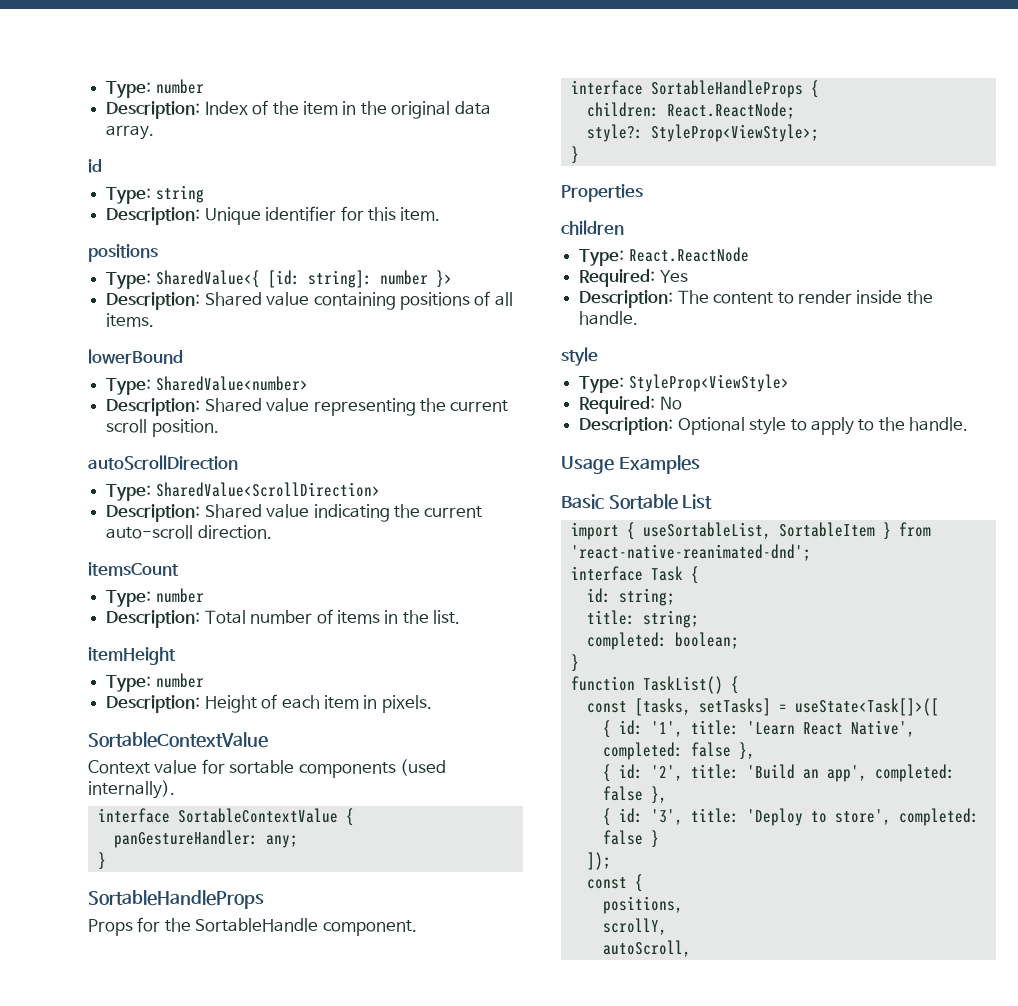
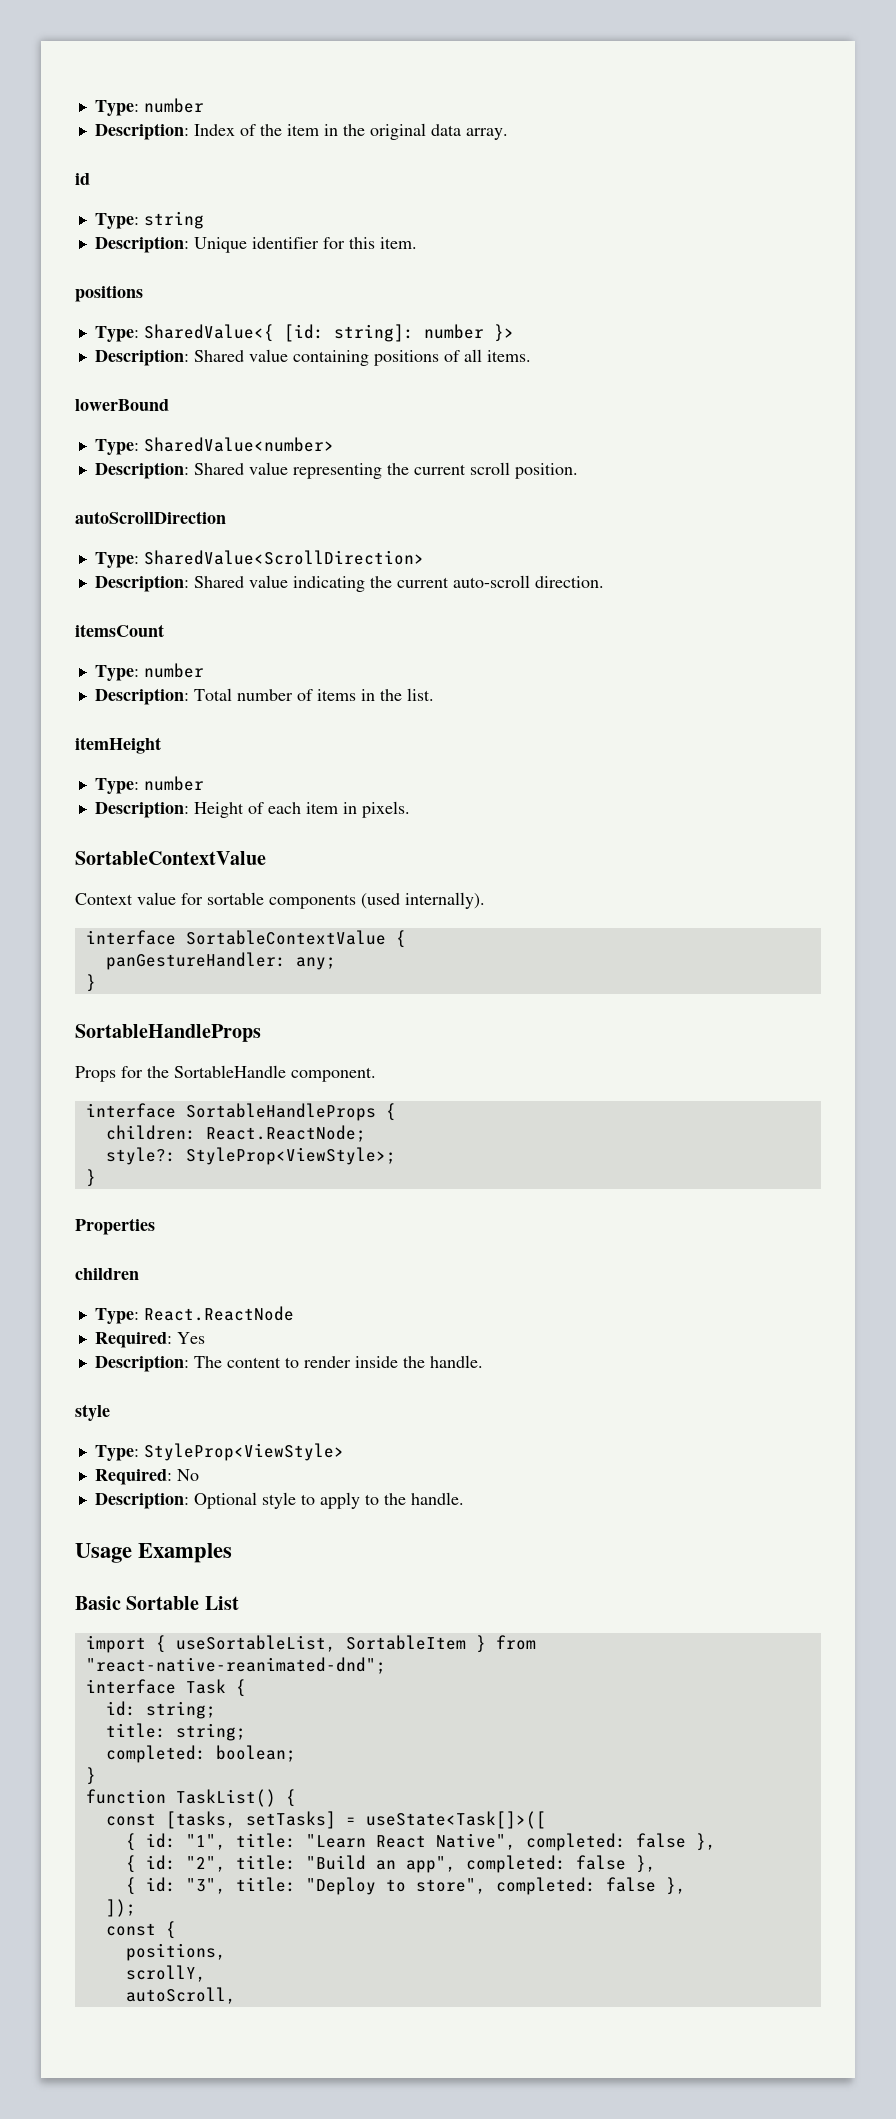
[570,544,811,561] 'react-native-reanimated-dnd'; -> [85,1657,386,1674] "react-native-reanimated-dnd";
[650,720,915,737] [602,742,755,760] [602,764,955,782] [602,786,667,804] [602,808,979,826] [602,830,659,848] '1', title: 'Learn React Native', completed: false }, // { id: '2', title: 'Build an app', completed: false }, // { id: '3', title: 'Deploy to store', completed: false } -> [185,1833,716,1851] [125,1855,656,1873] [125,1877,686,1895] "1", title: "Learn React Native", completed: false }, // { id: "2", title: "Build an app", completed: false }, // { id: "3", title: "Deploy to store", completed: false },

